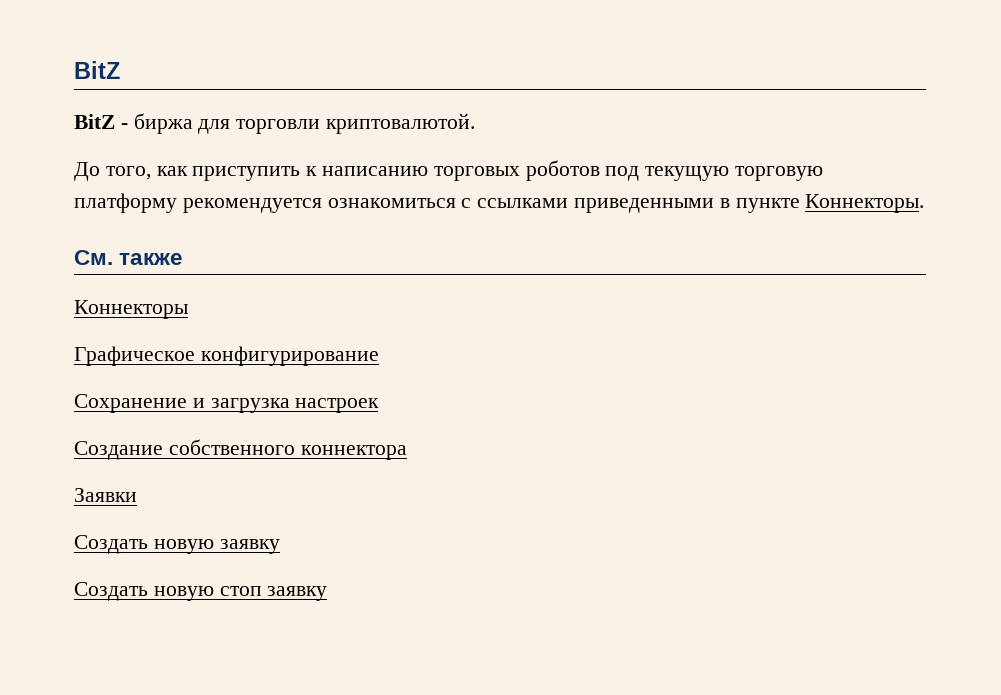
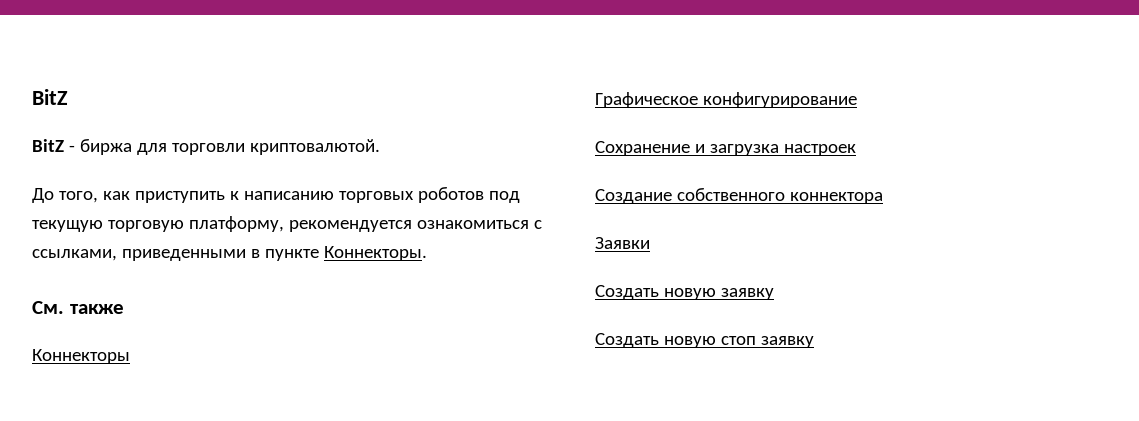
[74,193,177,213] платформу -> [188,216,284,232] платформу,
[477,198,569,208] ссылками -> [32,249,117,261] ссылками,

